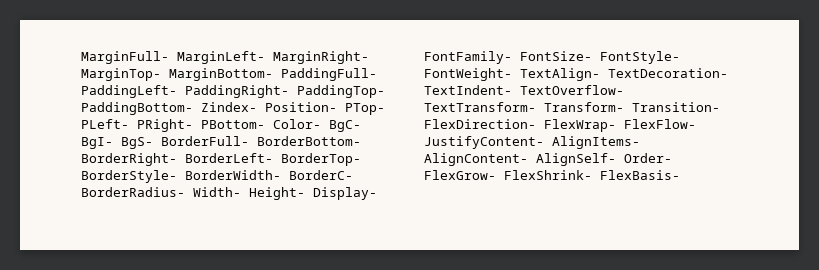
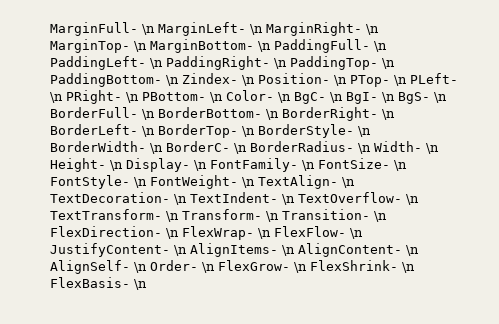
[177,51,369,64] [81,68,377,81] [81,85,385,98] [81,102,385,115] [81,119,361,132] [81,136,361,149] [81,153,361,166] [81,170,353,183] [81,187,377,200] [424,51,680,64] [424,68,728,81] [424,85,624,95] [424,102,720,112] [424,119,696,132] [424,136,640,149] [424,153,672,166] [424,170,680,180] MarginLeft- MarginRight- MarginTop- MarginBottom- PaddingFull- PaddingLeft- PaddingRight- PaddingTop- PaddingBottom- Zindex- Position- PTop- PLeft- PRight- PBottom- Color- BgC- BgI- BgS- BorderFull- BorderBottom- BorderRight- BorderLeft- BorderTop- BorderStyle- BorderWidth- BorderC- BorderRadius- Width- Height- Display- FontFamily- FontSize- FontStyle- FontWeight- TextAlign- TextDecoration- TextIndent- TextOverflow- TextTransform- Transform- Transition- FlexDirection- FlexWrap- FlexFlow- JustifyContent- AlignItems- AlignContent- AlignSelf- Order- FlexGrow- FlexShrink- FlexBasis- -> [142,22,379,36] [50,39,387,53] [50,56,395,70] [50,73,458,87] [50,90,447,104] [50,107,395,121] [50,124,371,138] [50,141,439,154] [50,158,407,172] [50,175,355,189] [50,192,419,205] [50,209,387,222] [50,226,363,240] [50,243,419,257] [50,260,415,274] [50,277,147,290] \n MarginLeft- \n MarginRight- \n MarginTop- \n MarginBottom- \n PaddingFull- \n PaddingLeft- \n PaddingRight- \n PaddingTop- \n PaddingBottom- \n Zindex- \n Position- \n PTop- \n PLeft- \n PRight- \n PBottom- \n Color- \n BgC- \n BgI- \n BgS- \n BorderFull- \n BorderBottom- \n BorderRight- \n BorderLeft- \n BorderTop- \n BorderStyle- \n BorderWidth- \n BorderC- \n BorderRadius- \n Width- \n Height- \n Display- \n FontFamily- \n FontSize- \n FontStyle- \n FontWeight- \n TextAlign- \n TextDecoration- \n TextIndent- \n TextOverflow- \n TextTransform- \n Transform- \n Transition- \n FlexDirection- \n FlexWrap- \n FlexFlow- \n JustifyContent- \n AlignItems- \n AlignContent- \n AlignSelf- \n Order- \n FlexGrow- \n FlexShrink- \n FlexBasis- \n

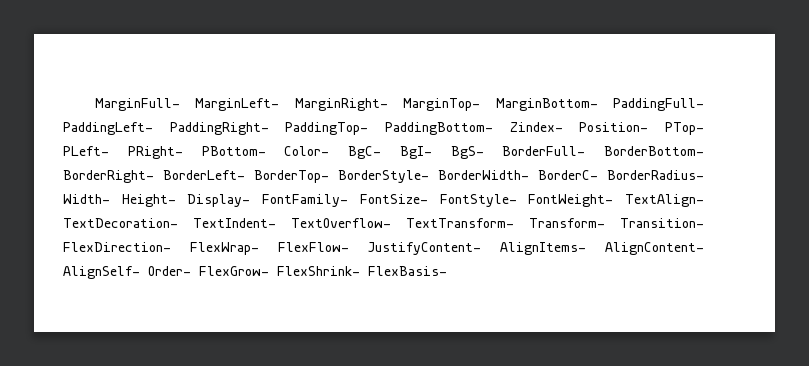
[142,22,379,36] [50,39,387,53] [50,56,395,70] [50,73,458,87] [50,90,447,104] [50,107,395,121] [50,124,371,138] [50,141,439,154] [50,158,407,172] [50,175,355,189] [50,192,419,205] [50,209,387,222] [50,226,363,240] [50,243,419,257] [50,260,415,274] [50,277,147,290] \n MarginLeft- \n MarginRight- \n MarginTop- \n MarginBottom- \n PaddingFull- \n PaddingLeft- \n PaddingRight- \n PaddingTop- \n PaddingBottom- \n Zindex- \n Position- \n PTop- \n PLeft- \n PRight- \n PBottom- \n Color- \n BgC- \n BgI- \n BgS- \n BorderFull- \n BorderBottom- \n BorderRight- \n BorderLeft- \n BorderTop- \n BorderStyle- \n BorderWidth- \n BorderC- \n BorderRadius- \n Width- \n Height- \n Display- \n FontFamily- \n FontSize- \n FontStyle- \n FontWeight- \n TextAlign- \n TextDecoration- \n TextIndent- \n TextOverflow- \n TextTransform- \n Transform- \n Transition- \n FlexDirection- \n FlexWrap- \n FlexFlow- \n JustifyContent- \n AlignItems- \n AlignContent- \n AlignSelf- \n Order- \n FlexGrow- \n FlexShrink- \n FlexBasis- \n -> [195,98,704,111] [63,122,704,135] [63,146,704,159] [63,170,704,183] [63,194,704,207] [63,218,704,228] [63,242,704,255] [63,266,447,279] MarginLeft- MarginRight- MarginTop- MarginBottom- PaddingFull- PaddingLeft- PaddingRight- PaddingTop- PaddingBottom- Zindex- Position- PTop- PLeft- PRight- PBottom- Color- BgC- BgI- BgS- BorderFull- BorderBottom- BorderRight- BorderLeft- BorderTop- BorderStyle- BorderWidth- BorderC- BorderRadius- Width- Height- Display- FontFamily- FontSize- FontStyle- FontWeight- TextAlign- TextDecoration- TextIndent- TextOverflow- TextTransform- Transform- Transition- FlexDirection- FlexWrap- FlexFlow- JustifyContent- AlignItems- AlignContent- AlignSelf- Order- FlexGrow- FlexShrink- FlexBasis-

